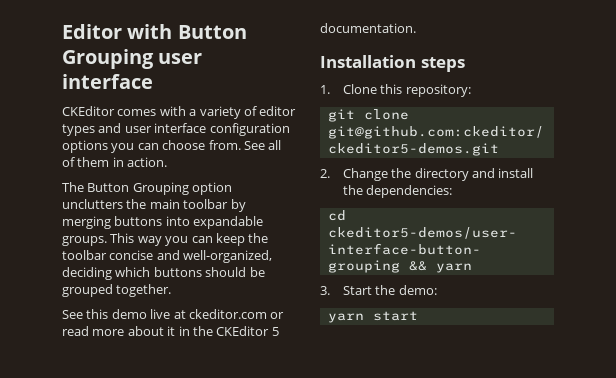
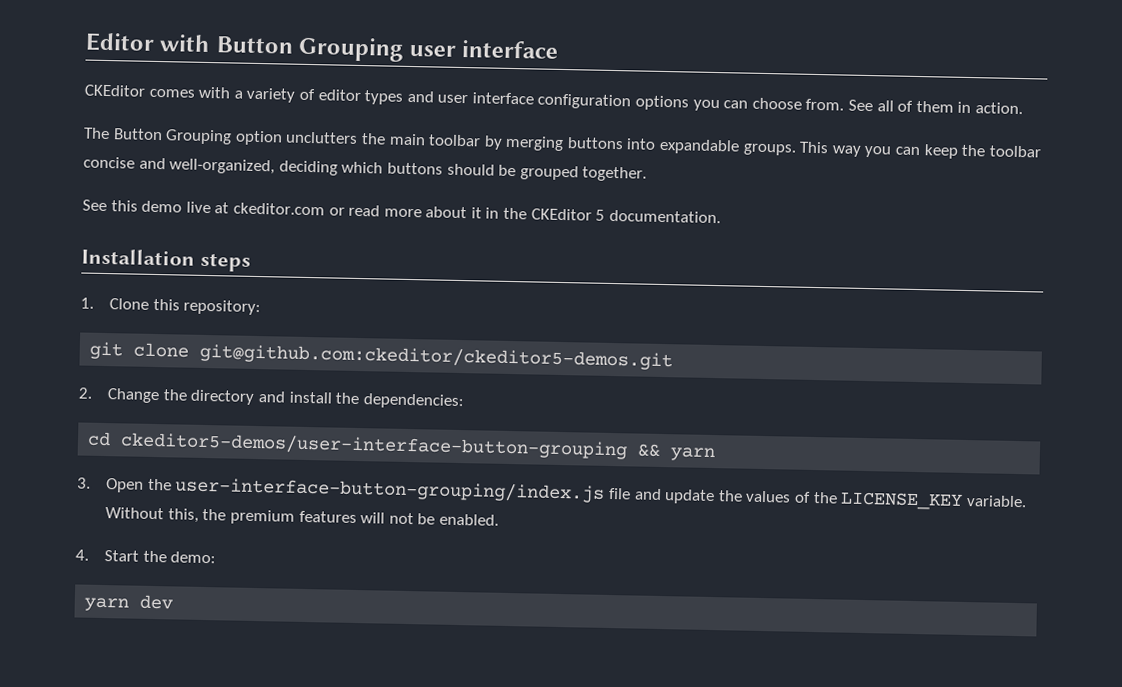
(330, 290) none -> [105,477,1027,510] [105,507,499,526] [75,549,89,561] Open the user-interface-button-grouping/index.js file and update the values of the LICENSE_KEY variable. Without this, the premium features will not be enabled. // 4.
[372,311,418,321] start -> [139,594,174,610] dev

